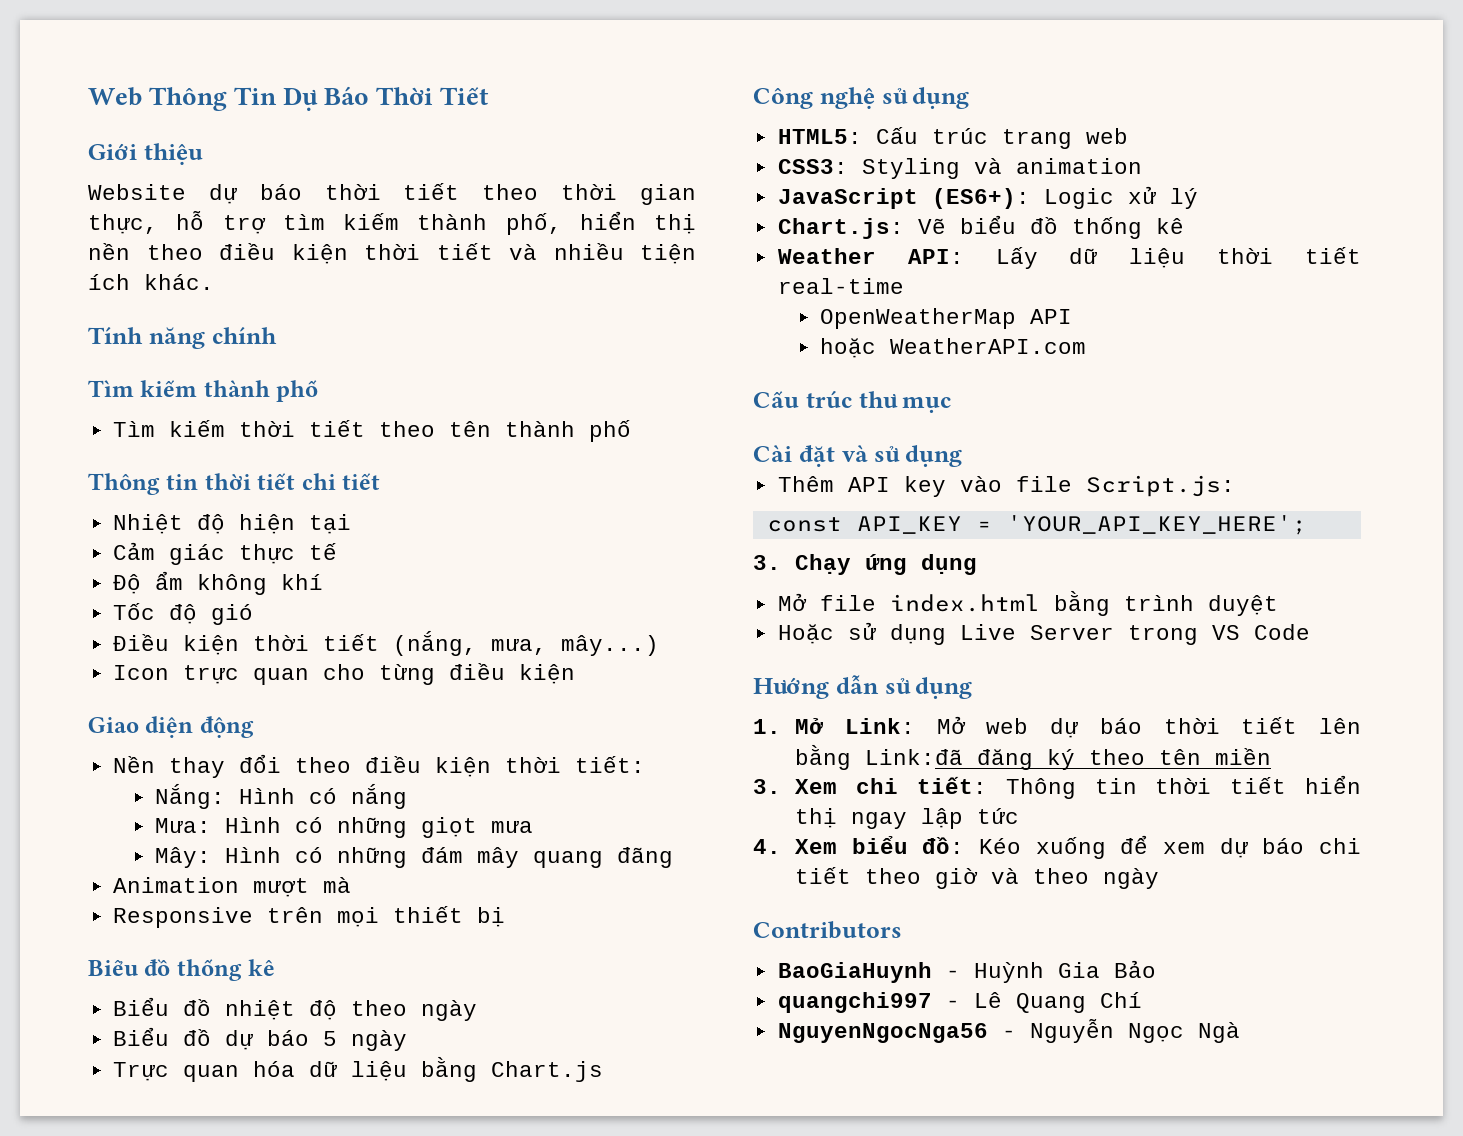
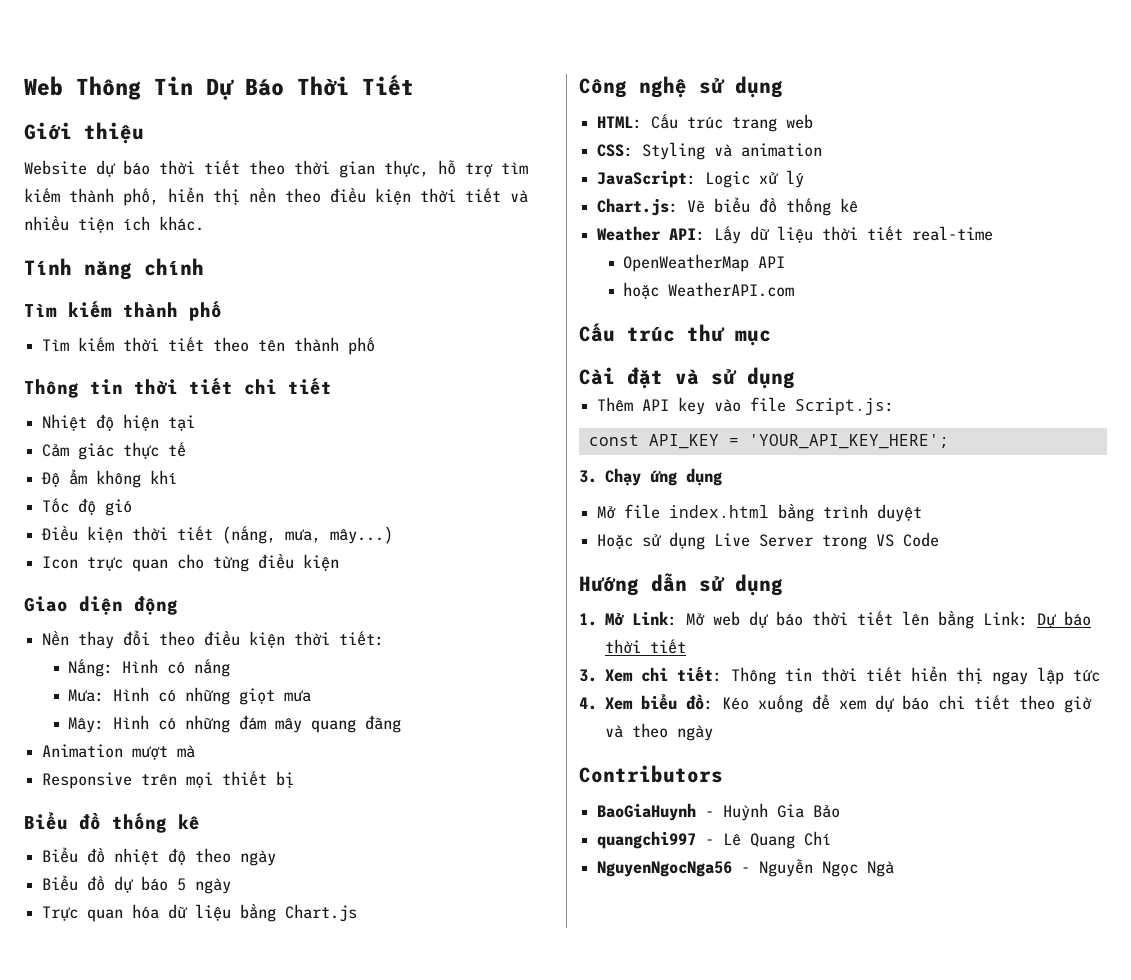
[777,129,862,144] HTML5: -> [597,116,643,129] HTML:
[777,159,848,174] CSS3: -> [597,144,634,157] CSS:
[777,188,1030,209] JavaScript (ES6+): -> [597,170,697,188] JavaScript:
[865,748,1272,770] Link:đã đăng ký theo tên miền -> [983,611,1092,628] [605,639,687,654] Link: Dự báo thời tiết

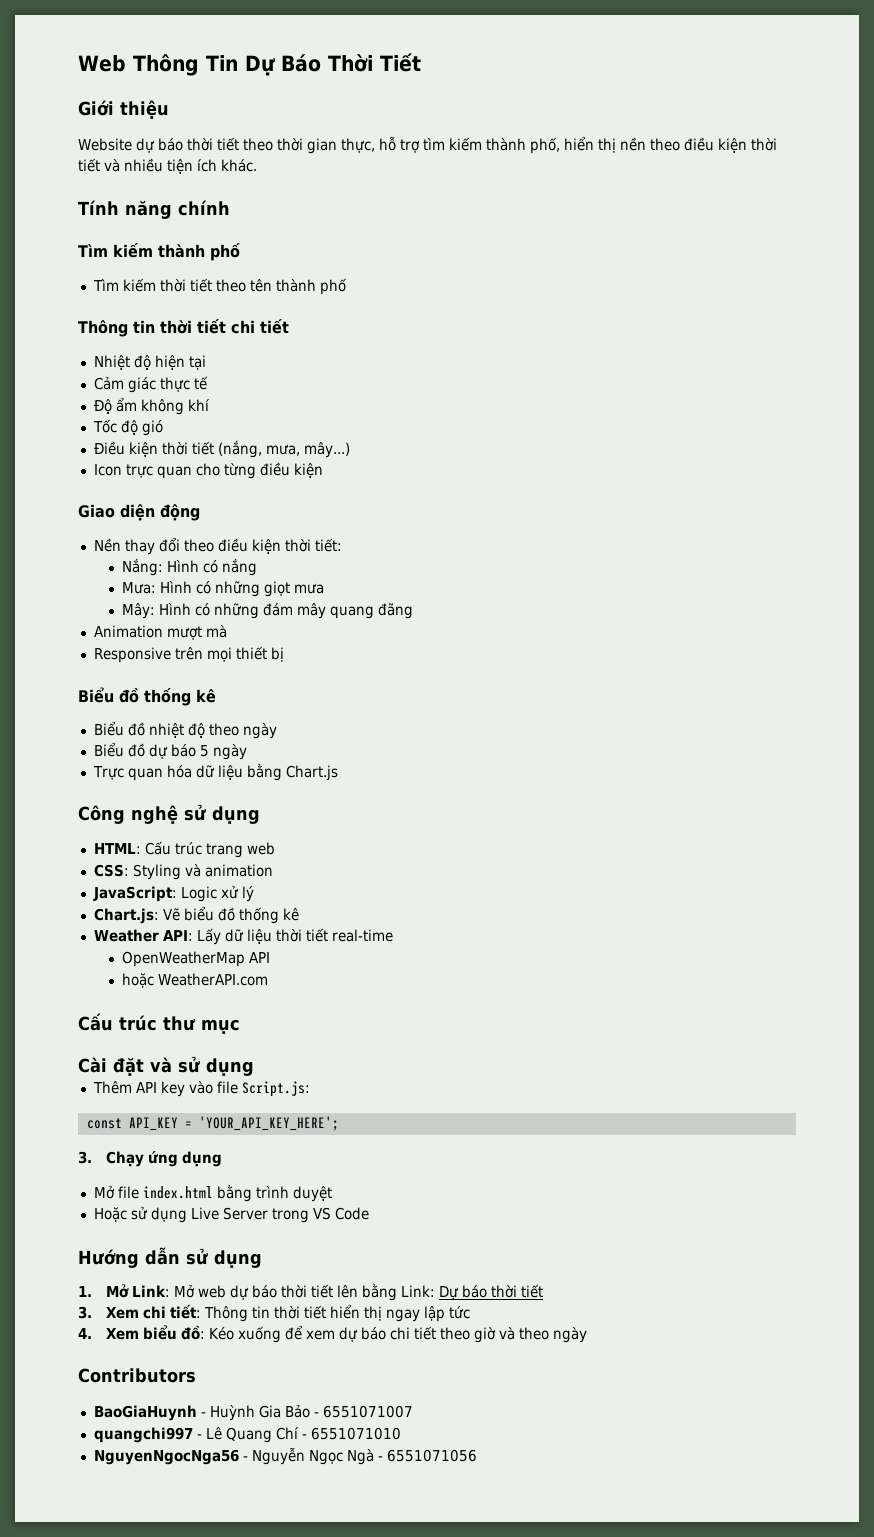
(841, 811) none -> [313,1405,413,1418] - 6551071007
(832, 838) none -> [301,1427,401,1440] - 6551071010
(895, 869) none -> [377,1449,477,1462] - 6551071056

